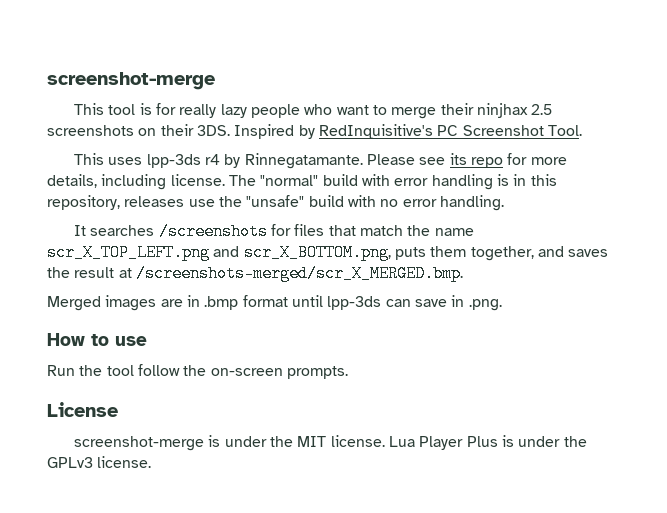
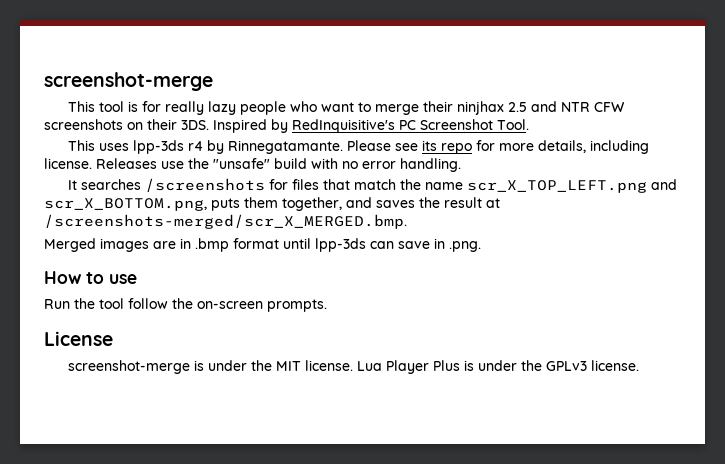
(553, 109) none -> [530,101,625,112] and NTR CFW
[228,174,557,190] [47,195,185,210] The "normal" build with error handling is in this repository, releases -> [96,158,157,169] Releases

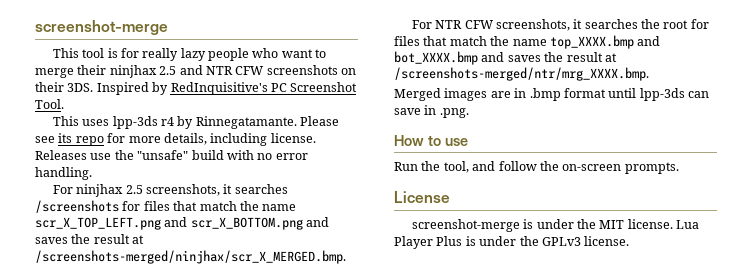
[67,180,77,190] It -> [52,184,233,197] For ninjhax 2.5 screenshots, it
[44,197,500,211] [44,214,407,229] scr_X_BOTTOM.png, puts them together, and saves the result at /screenshots-merged/scr_X_MERGED.bmp. -> [190,217,330,230] [35,234,145,244] [35,250,346,264] [411,19,709,31] [394,35,661,49] [394,51,617,65] [394,67,649,81] scr_X_BOTTOM.png and saves the result at /screenshots-merged/ninjhax/scr_X_MERGED.bmp. // For NTR CFW screenshots, it searches the root for files that match the name top_XXXX.bmp and bot_XXXX.bmp and saves the result at /screenshots-merged/ntr/mrg_XXXX.bmp.
[99,298,124,309] tool -> [443,161,496,173] tool, and

